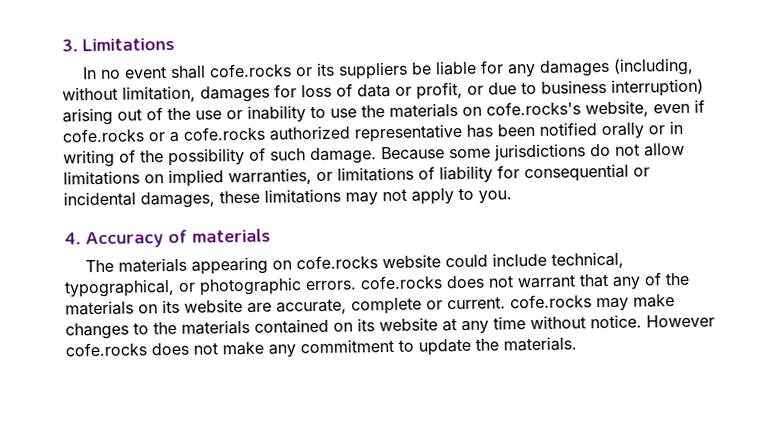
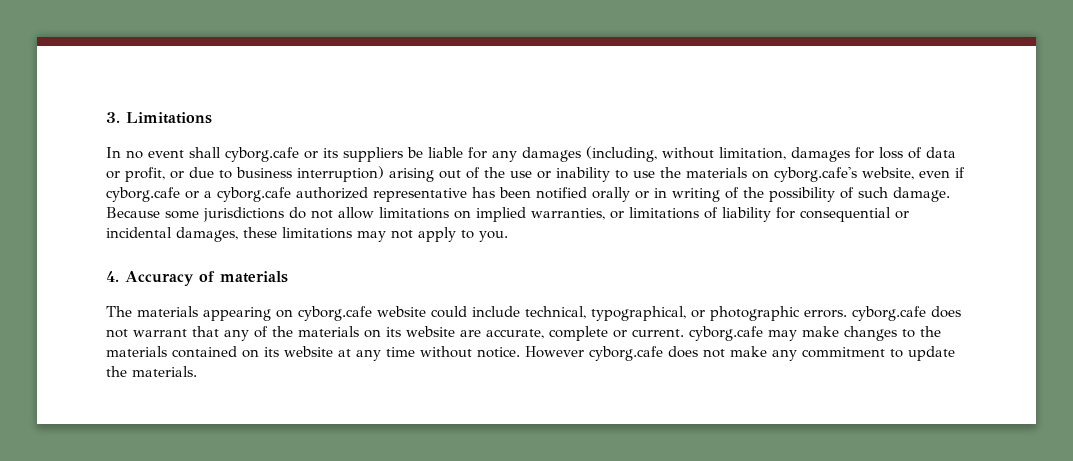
[209,63,293,78] cofe.rocks -> [225,147,299,162] cyborg.cafe
[486,101,581,116] cofe.rocks's -> [774,167,857,182] cyborg.cafe's
[62,128,144,143] cofe.rocks -> [106,187,180,202] cyborg.cafe
[183,126,265,141] cofe.rocks -> [217,187,291,202] cyborg.cafe
[296,255,379,270] cofe.rocks -> [298,306,372,321] cyborg.cafe
[360,275,443,290] cofe.rocks -> [852,306,926,321] cyborg.cafe
[510,294,592,309] cofe.rocks -> [689,326,763,341] cyborg.cafe
[65,342,147,357] cofe.rocks -> [589,346,663,361] cyborg.cafe

